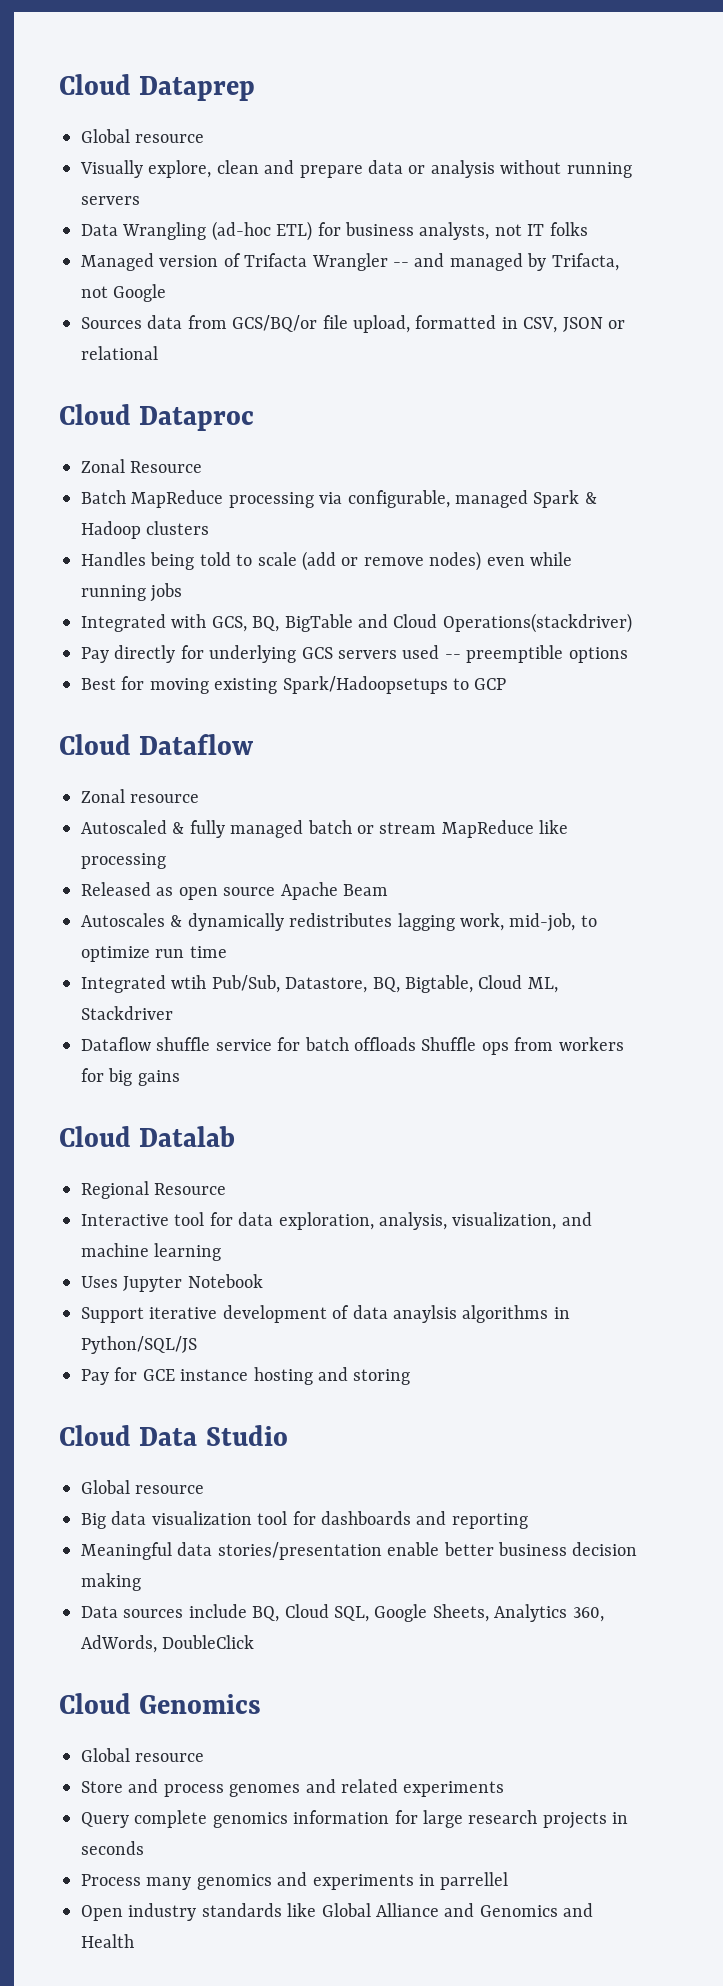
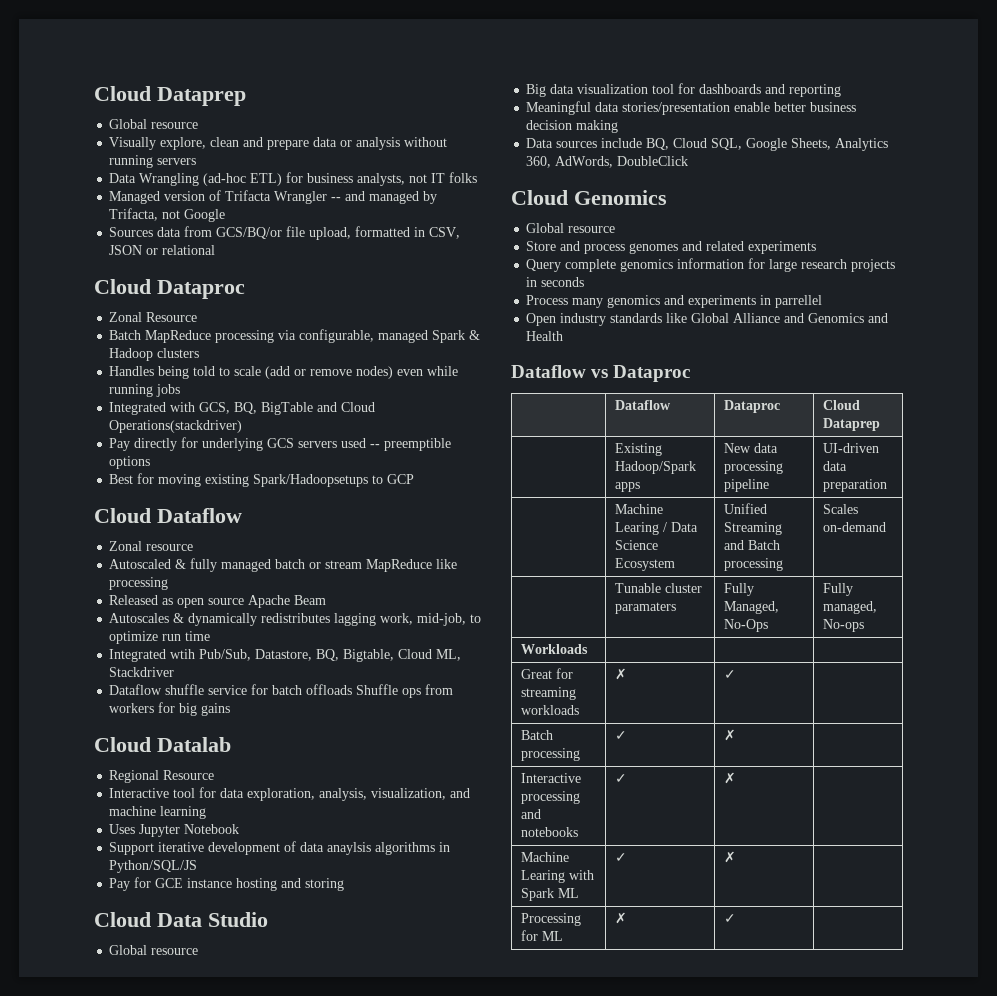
(134, 1941) none -> [511,365,691,382] [614,400,671,410] [723,400,780,413] [822,400,860,410] [822,418,880,431] [614,443,662,456] [614,461,696,474] [614,482,640,492] [723,443,778,453] [723,461,783,474] [723,479,769,492] [822,443,879,453] [822,461,847,471] [822,479,887,492] [614,504,663,514] [614,522,698,535] [614,540,658,550] [614,558,675,571] [723,503,767,514] [723,522,782,535] [723,540,780,550] [723,558,783,571] [822,504,858,514] [822,522,886,532] [614,583,702,593] [614,602,676,614] [723,583,754,596] [723,601,779,614] [723,619,768,632] [822,583,853,596] [822,601,877,614] [822,619,864,632] [520,644,588,654] [520,668,573,679] [520,687,576,700] [520,705,579,715] [614,668,627,680] [723,670,736,679] [520,730,553,740] [520,748,580,761] [614,731,627,740] [723,729,736,741] [520,773,581,783] [520,791,580,804] [520,809,541,819] [520,827,578,837] [614,774,627,783] [723,772,736,784] [520,852,569,862] [520,870,594,883] [520,888,579,901] [614,853,627,862] [723,851,736,863] [520,913,581,926] [520,930,563,941] [614,912,627,924] [723,914,736,923] // Dataflow vs Dataproc // | Dataflow | Dataproc | Cloud Dataprep // | Existing Hadoop/Spark apps | New data processing pipeline | UI-driven data preparation // | Machine Learing / Data Science Ecosystem | Unified Streaming and Batch processing | Scales on-demand // | Tunable cluster paramaters | Fully Managed, No-Ops | Fully managed, No-ops // Workloads | | | // Great for streaming workloads | ✗ | ✓ | // Batch processing | ✓ | ✗ | // Interactive processing and notebooks | ✓ | ✗ | // Machine Learing with Spark ML | ✓ | ✗ | // Processing for ML | ✗ | ✓ |

